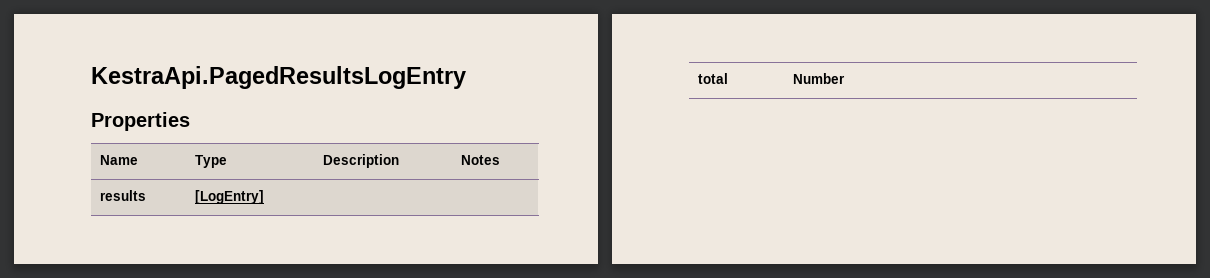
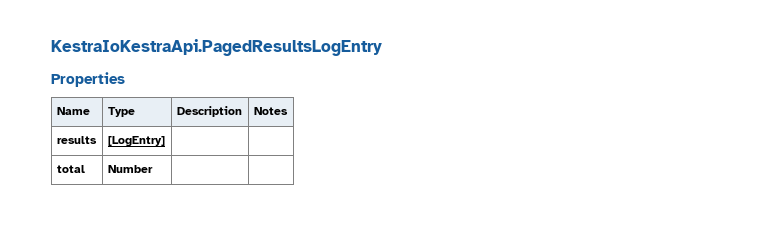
[91,66,466,89] KestraApi.PagedResultsLogEntry -> [51,39,382,56] KestraIoKestraApi.PagedResultsLogEntry

